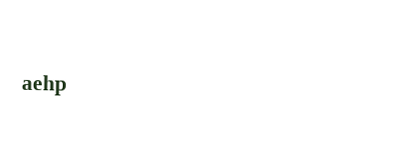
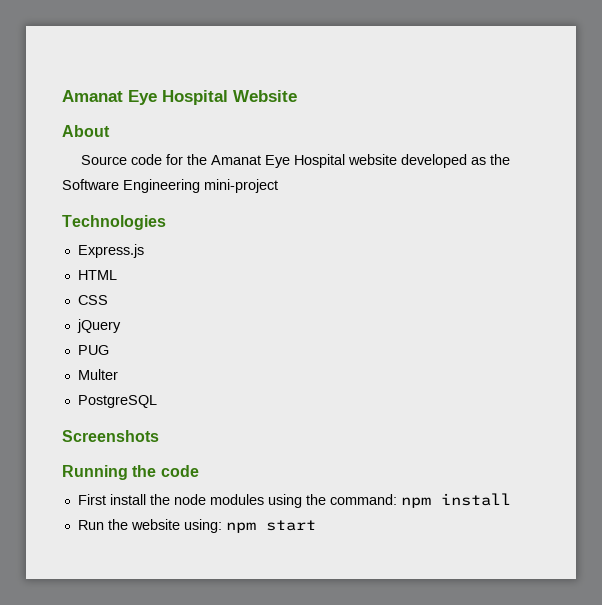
[21,74,67,96] aehp -> [62,90,297,105] [62,125,110,137] [81,154,511,168] [62,179,278,193] [62,215,166,230] [77,244,144,258] [77,270,117,280] [77,295,108,305] [76,319,121,333] [77,345,109,355] [77,369,118,380] [77,395,157,408] [62,430,159,442] [62,465,199,480] [77,493,511,508] [77,519,316,533] Amanat Eye Hospital Website // About // Source code for the Amanat Eye Hospital website developed as the Software Engineering mini-project // Technologies // Express.js // HTML // CSS // jQuery // PUG // Multer // PostgreSQL // Screenshots // Running the code // First install the node modules using the command: npm install // Run the website using: npm start

